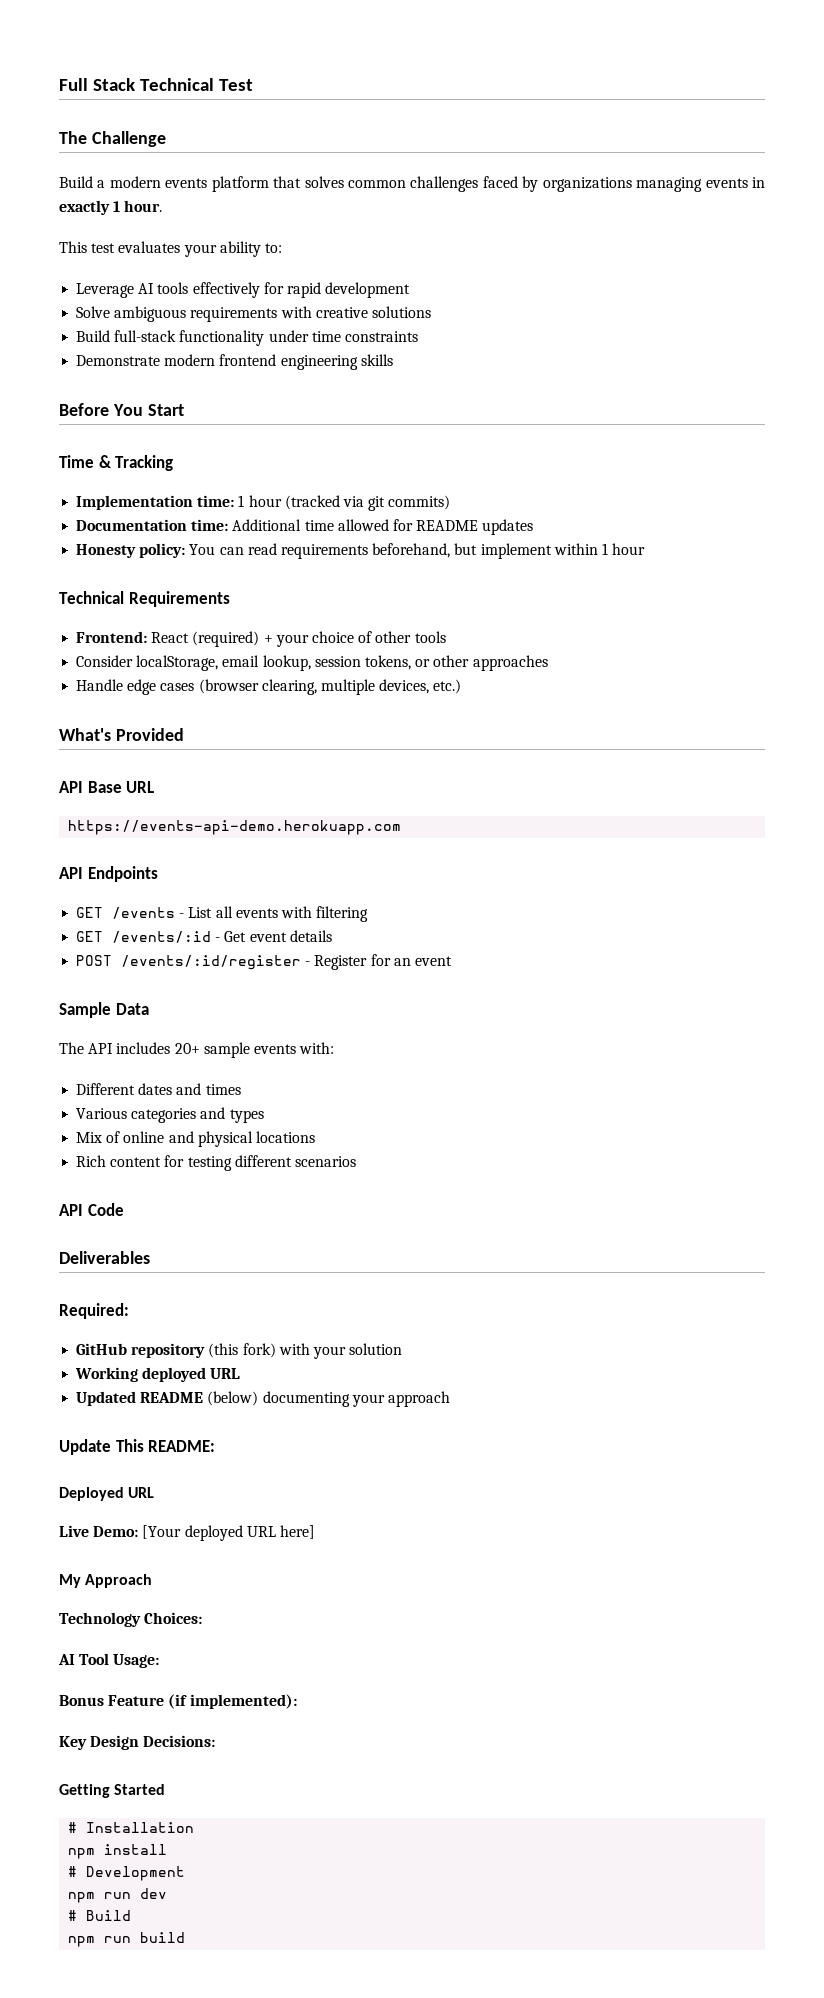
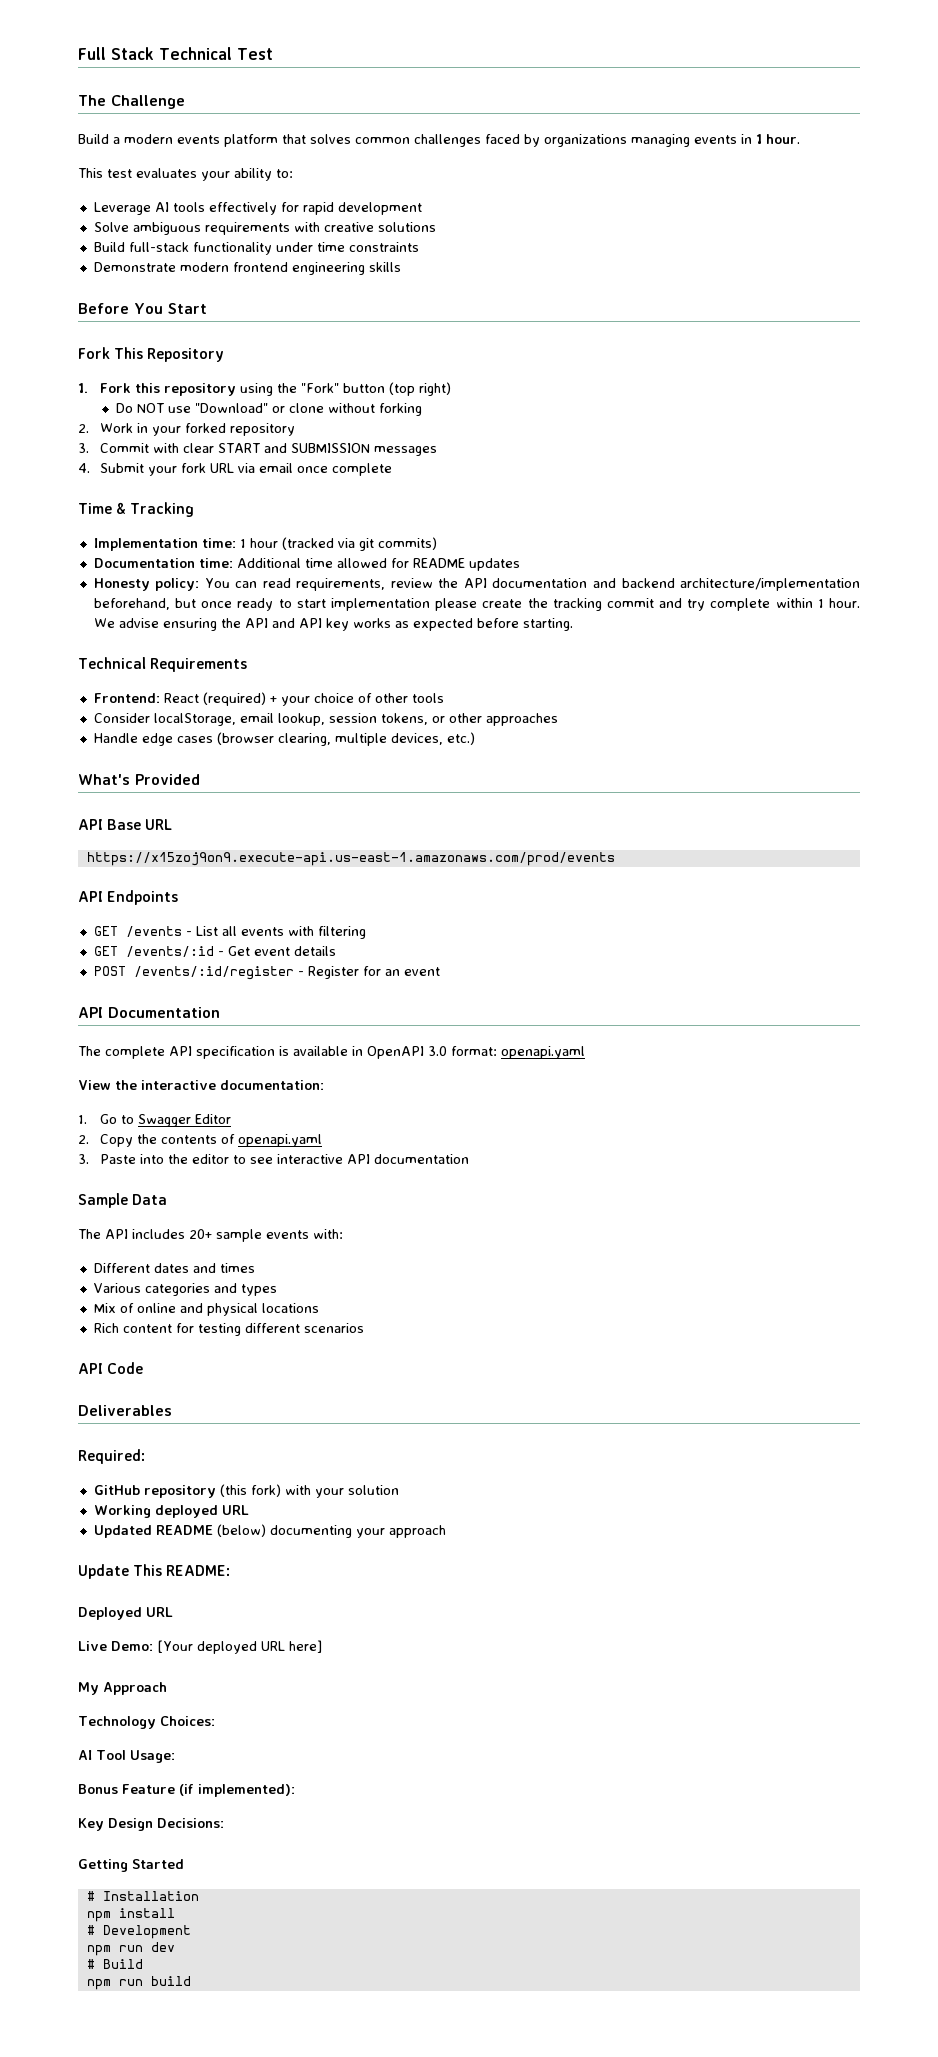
[59,200,110,215] exactly -> (752, 139) none
(184, 410) none -> [78,347,225,362] [78,382,451,396] [115,403,422,416] [78,423,295,436] [78,443,437,456] [78,463,392,476] // Fork This Repository // 1. Fork this repository using the "Fork" button (top right) // Do NOT use "Download" or clone without forking // 2. Work in your forked repository // 3. Commit with clear START and SUBMISSION messages // 4. Submit your fork URL via email once complete
[280,543,646,559] requirements beforehand, but implement within 1 hour -> [296,578,860,591] [93,598,860,611] [93,618,573,631] requirements, review the API documentation and backend architecture/implementation beforehand, but once ready to start implementation please create the tracking commit and try complete within 1 hour. We advise ensuring the API and API key works as expected before starting.
[68,820,402,835] https://events-api-demo.herokuapp.com -> [86,852,615,866] https://x15zoj9on9.execute-api.us-east-1.amazonaws.com/prod/events
(452, 961) none -> [78,1007,220,1018] [78,1046,585,1059] [78,1080,324,1090] [78,1114,231,1127] [78,1134,322,1147] [78,1154,469,1164] // API Documentation // The complete API specification is available in OpenAPI 3.0 format: openapi.yaml // View the interactive documentation: // 1. Go to Swagger Editor // 2. Copy the contents of openapi.yaml // 3. Paste into the editor to see interactive API documentation

